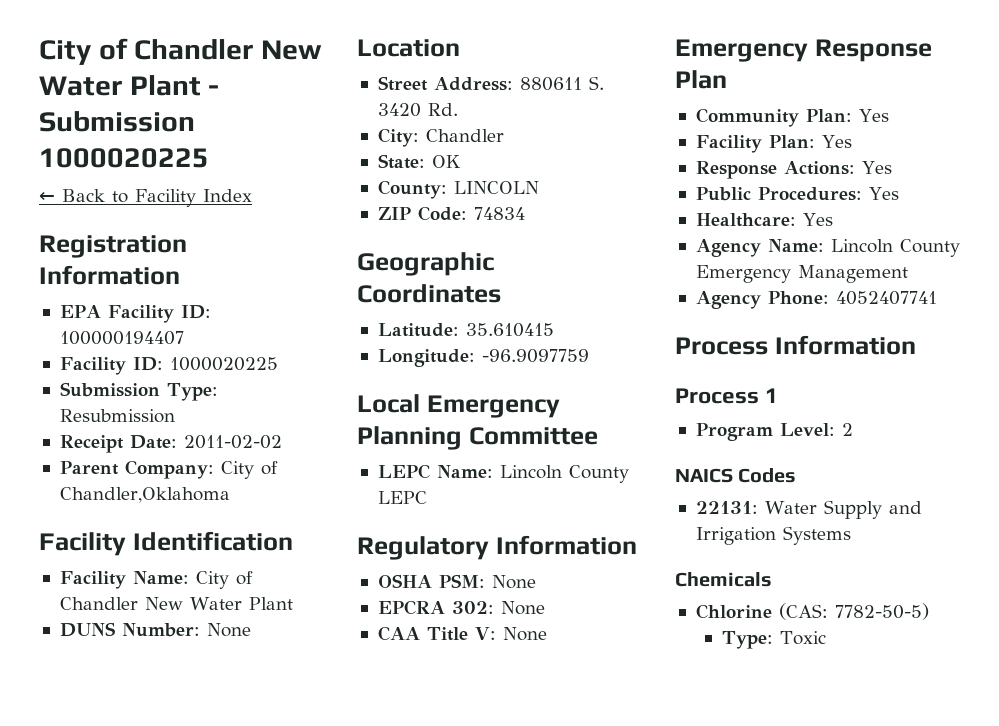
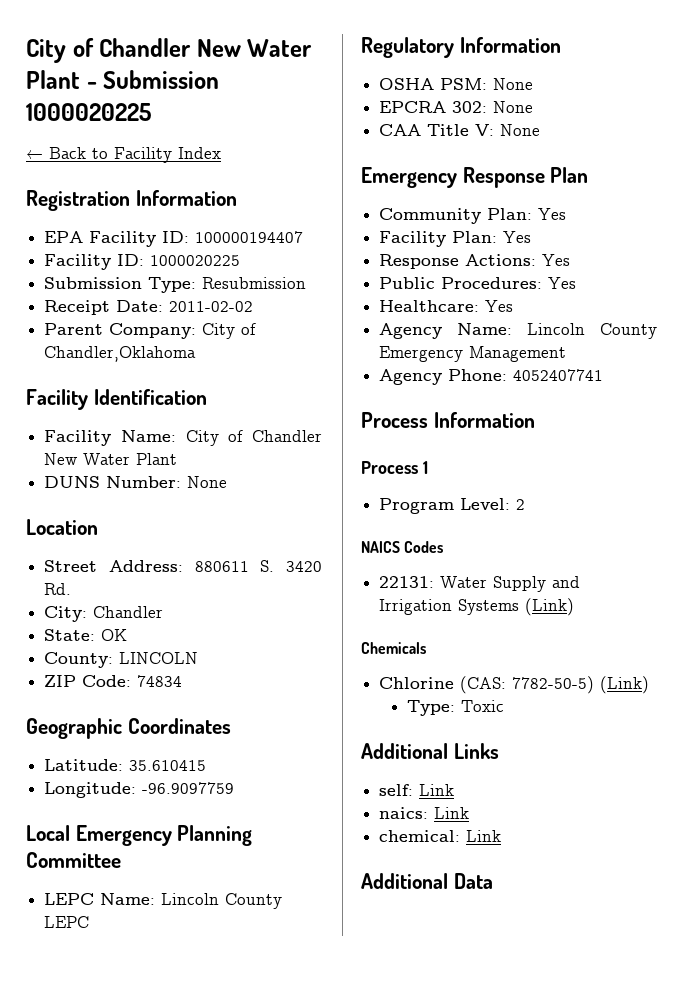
(851, 535) none -> [525,598,575,616] (Link)
(929, 611) none -> [600,676,650,694] (Link)
(827, 638) none -> [361,743,499,759] [379,784,455,796] [379,807,470,819] [379,830,502,842] [361,873,493,889] // Additional Links // self: Link // naics: Link // chemical: Link // Additional Data

